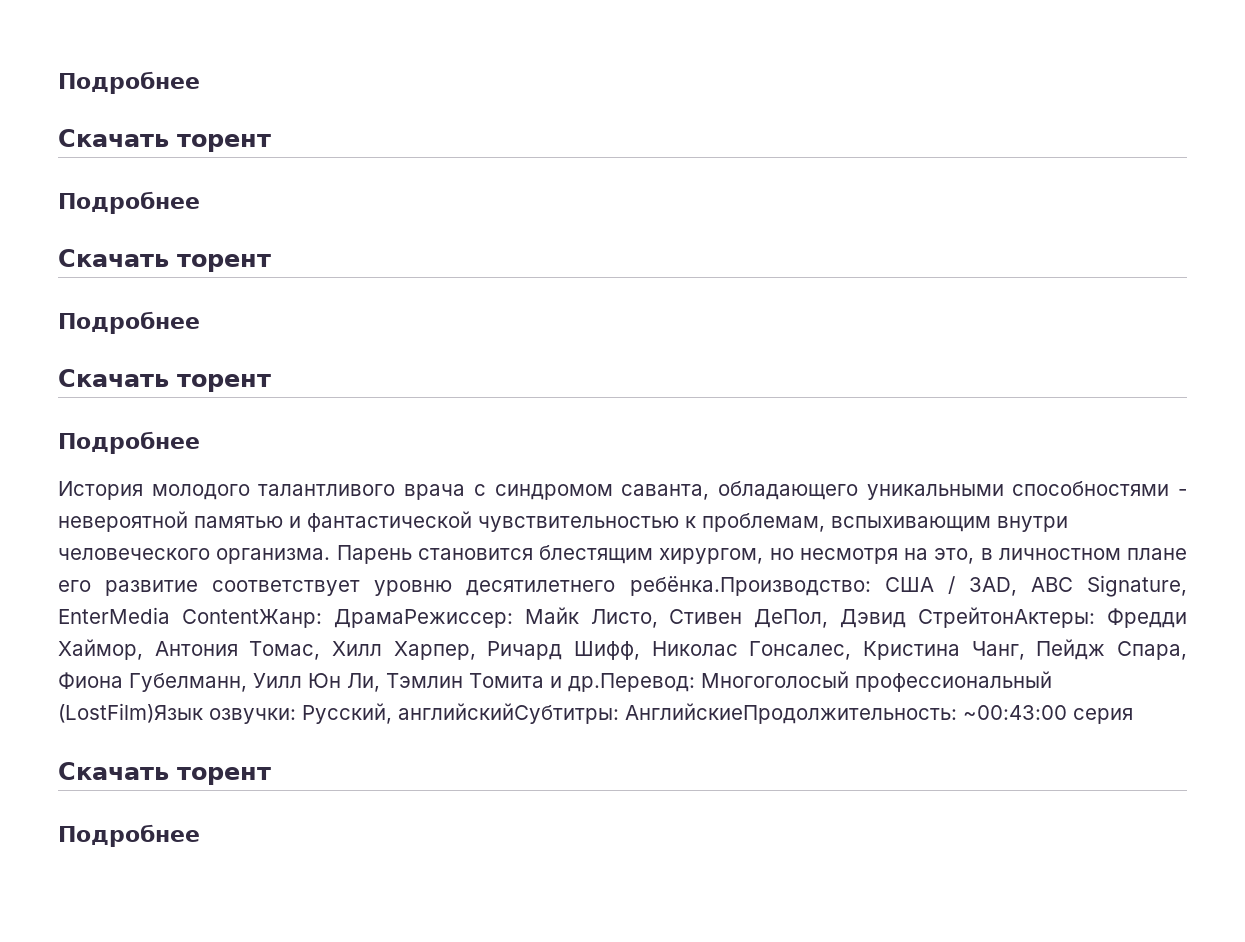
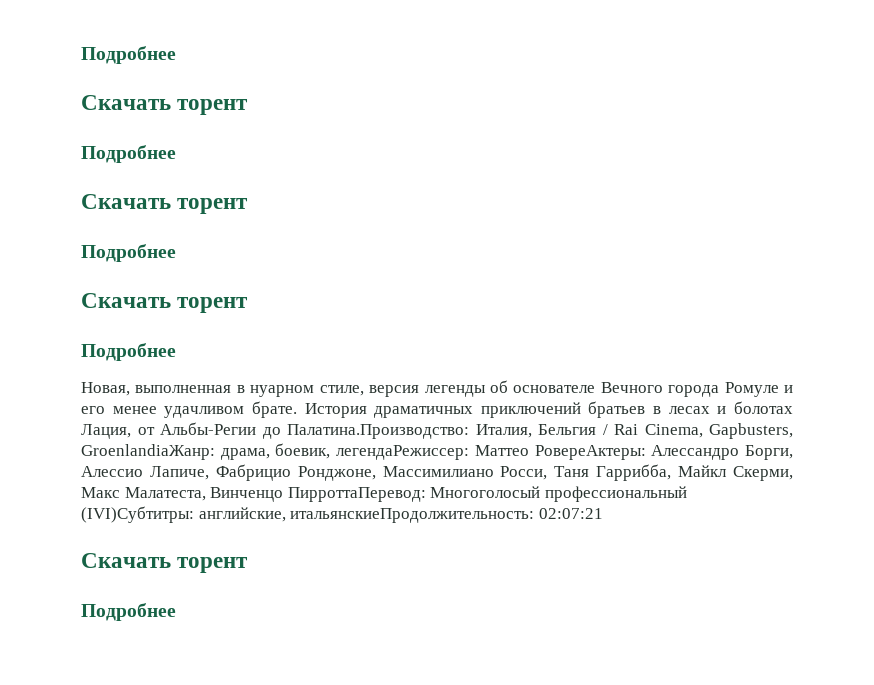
[58,481,1188,500] [58,511,1068,532] [58,545,1187,564] [58,575,1188,597] [58,607,1188,628] [58,639,1187,660] [58,671,1052,692] [58,703,1133,724] История молодого талантливого врача с синдромом саванта, обладающего уникальными способностями - невероятной памятью и фантастической чувствительностью к проблемам, вспыхивающим внутри человеческого организма. Парень становится блестящим хирургом, но несмотря на это, в личностном плане его развитие соответствует уровню десятилетнего ребёнка.Производство: США / 3AD, ABC Signature, EnterMedia ContentЖанр: ДрамаРежиссер: Майк Листо, Стивен ДеПол, Дэвид СтрейтонАктеры: Фредди Хаймор, Антония Томас, Хилл Харпер, Ричард Шифф, Николас Гонсалес, Кристина Чанг, Пейдж Спара, Фиона Губелманн, Уилл Юн Ли, Тэмлин Томита и др.Перевод: Многоголосый профессиональный (LostFilm)Язык озвучки: Русский, английскийСубтитры: АнглийскиеПродолжительность: ~00:43:00 серия -> [81,380,793,397] [81,401,793,418] [81,422,793,439] [81,443,793,460] [81,464,793,481] [81,486,687,502] [81,506,603,523] Новая, выполненная в нуарном стиле, версия легенды об основателе Вечного города Ромуле и его менее удачливом брате. История драматичных приключений братьев в лесах и болотах Лация, от Альбы-Регии до Палатина.Производство: Италия, Бельгия / Rai Cinema, Gapbusters, GroenlandiaЖанр: драма, боевик, легендаРежиссер: Маттео РовереАктеры: Алессандро Борги, Алессио Лапиче, Фабрицио Ронджоне, Массимилиано Росси, Таня Гаррибба, Майкл Скерми, Макс Малатеста, Винченцо ПирроттаПеревод: Многоголосый профессиональный (IVI)Субтитры: английские, итальянскиеПродолжительность: 02:07:21

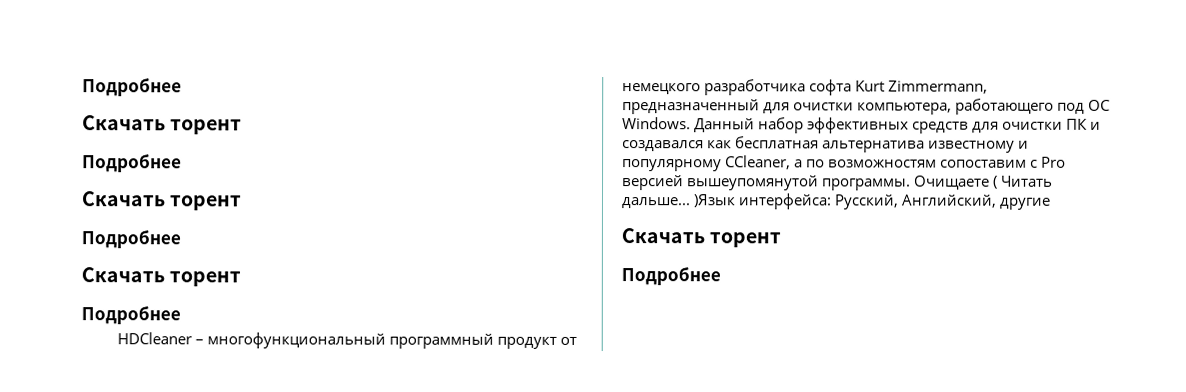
[81,380,793,397] [81,401,793,418] [81,422,793,439] [81,443,793,460] [81,464,793,481] [81,486,687,502] [81,506,603,523] Новая, выполненная в нуарном стиле, версия легенды об основателе Вечного города Ромуле и его менее удачливом брате. История драматичных приключений братьев в лесах и болотах Лация, от Альбы-Регии до Палатина.Производство: Италия, Бельгия / Rai Cinema, Gapbusters, GroenlandiaЖанр: драма, боевик, легендаРежиссер: Маттео РовереАктеры: Алессандро Борги, Алессио Лапиче, Фабрицио Ронджоне, Массимилиано Росси, Таня Гаррибба, Майкл Скерми, Макс Малатеста, Винченцо ПирроттаПеревод: Многоголосый профессиональный (IVI)Субтитры: английские, итальянскиеПродолжительность: 02:07:21 -> [116,332,577,349] [622,79,989,96] [622,98,1112,115] [622,117,1102,134] [622,136,1030,153] [622,155,1067,172] [622,175,1054,191] [621,193,1051,210] HDCleaner – многофункциональный программный продукт от немецкого разработчика софта Kurt Zimmermann, предназначенный для очистки компьютера, работающего под ОС Windows. Данный набор эффективных средств для очистки ПК и создавался как бесплатная альтернатива известному и популярному CCleaner, а по возможностям сопоставим с Pro версией вышеупомянутой программы. Очищаете ( Читать дальше... )Язык интерфейса: Русский, Английский, другие

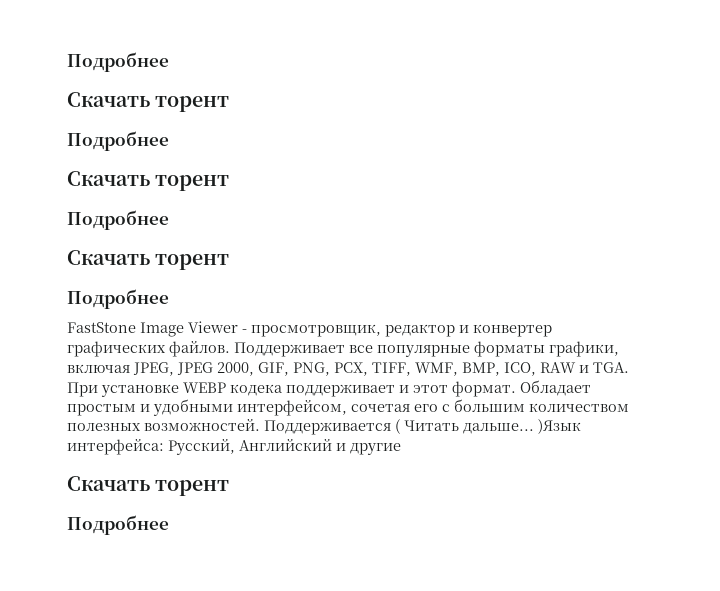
[116,332,577,349] [622,79,989,96] [622,98,1112,115] [622,117,1102,134] [622,136,1030,153] [622,155,1067,172] [622,175,991,191] HDCleaner – многофункциональный программный продукт от немецкого разработчика софта Kurt Zimmermann, предназначенный для очистки компьютера, работающего под ОС Windows. Данный набор эффективных средств для очистки ПК и создавался как бесплатная альтернатива известному и популярному CCleaner, а по возможностям сопоставим с Pro версией вышеупомянутой программы. Очищаете -> [67,321,552,337] [67,341,619,357] [67,362,629,376] [67,380,591,397] [67,399,629,416] [67,419,391,435] FastStone Image Viewer - просмотровщик, редактор и конвертер графических файлов. Поддерживает все популярные форматы графики, включая JPEG, JPEG 2000, GIF, PNG, PCX, TIFF, WMF, BMP, ICO, RAW и TGA. При установке WEBP кодека поддерживает и этот формат. Обладает простым и удобными интерфейсом, сочетая его с большим количеством полезных возможностей. Поддерживается
[901,194,998,208] Английский, -> [239,439,346,451] Английский и

